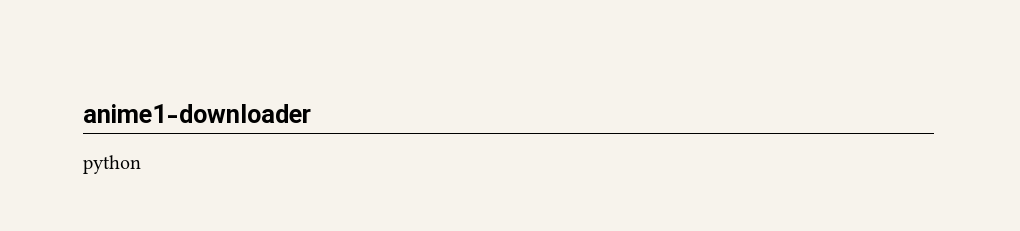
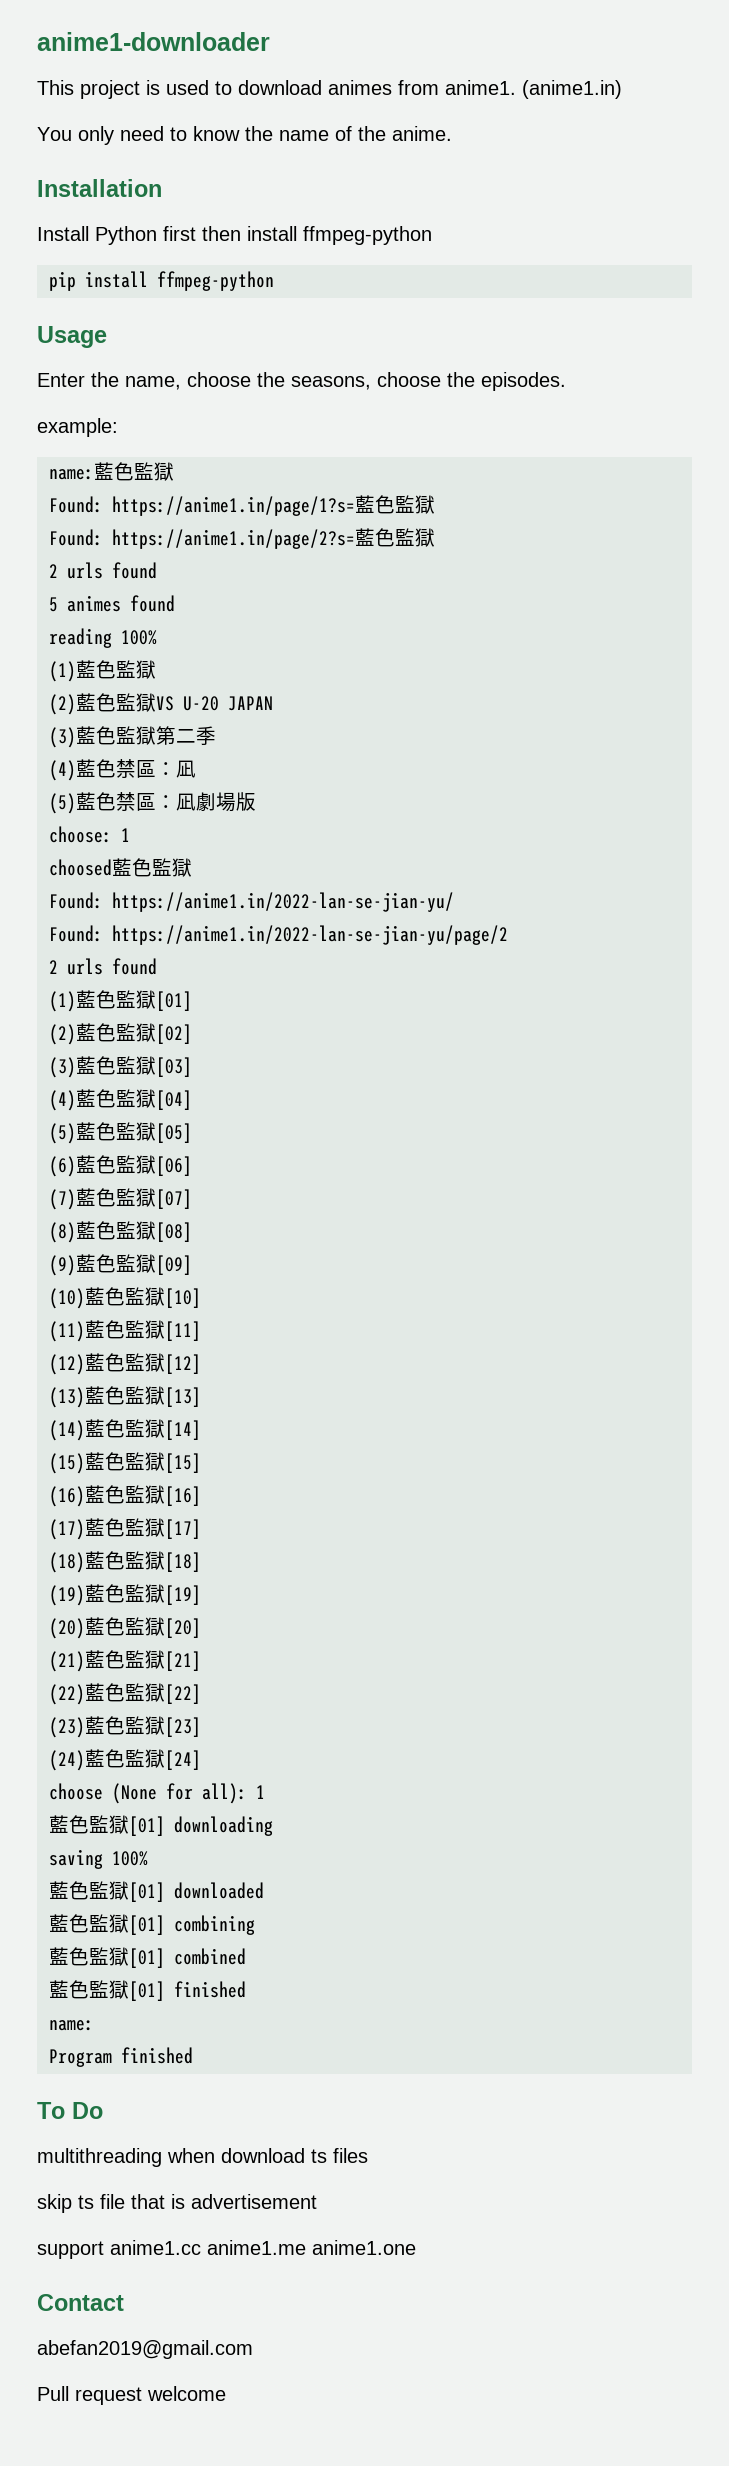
[83,155,141,174] python -> [37,80,622,99] [37,126,452,145] [37,179,162,197] [37,226,432,245] [49,271,274,291] [37,326,107,348] [37,372,566,391] [37,418,118,437] [49,462,174,481] [49,495,435,516] [49,528,435,549] [49,562,157,579] [49,595,175,612] [49,628,157,648] [49,660,156,682] [49,693,273,715] [49,726,216,748] [49,759,196,781] [49,792,256,814] [49,826,130,843] [49,858,192,877] [49,892,454,912] [49,925,508,945] [49,958,157,975] [49,990,192,1012] [49,1023,192,1045] [49,1056,192,1078] [49,1089,192,1111] [49,1122,192,1144] [49,1155,192,1177] [49,1188,192,1210] [49,1221,192,1243] [49,1254,192,1276] [49,1287,201,1309] [49,1320,201,1342] [49,1353,201,1375] [49,1386,201,1408] [49,1419,201,1441] [49,1452,201,1474] [49,1485,201,1507] [49,1518,201,1540] [49,1551,201,1573] [49,1584,201,1606] [49,1617,201,1639] [49,1650,201,1672] [49,1683,201,1705] [49,1716,201,1738] [49,1749,201,1771] [49,1783,265,1804] [49,1815,273,1836] [49,1849,148,1869] [49,1881,264,1902] [49,1914,255,1935] [49,1947,246,1968] [49,1980,246,2001] [49,2020,94,2031] [49,2047,193,2067] [37,2102,103,2119] [37,2148,368,2167] [37,2194,317,2213] [37,2240,416,2259] [37,2294,124,2311] [37,2340,253,2359] [37,2386,226,2405] This project is used to download animes from anime1. (anime1.in) // You only need to know the name of the anime. // Installation // Install Python first then install ffmpeg-python // pip install ffmpeg-python // Usage // Enter the name, choose the seasons, choose the episodes. // example: // name:藍色監獄 // Found: https://anime1.in/page/1?s=藍色監獄 // Found: https://anime1.in/page/2?s=藍色監獄 // 2 urls found // 5 animes found // reading 100% // (1)藍色監獄 // (2)藍色監獄VS U-20 JAPAN // (3)藍色監獄第二季 // (4)藍色禁區：凪 // (5)藍色禁區：凪劇場版 // choose: 1 // choosed藍色監獄 // Found: https://anime1.in/2022-lan-se-jian-yu/ // Found: https://anime1.in/2022-lan-se-jian-yu/page/2 // 2 urls found // (1)藍色監獄[01] // (2)藍色監獄[02] // (3)藍色監獄[03] // (4)藍色監獄[04] // (5)藍色監獄[05] // (6)藍色監獄[06] // (7)藍色監獄[07] // (8)藍色監獄[08] // (9)藍色監獄[09] // (10)藍色監獄[10] // (11)藍色監獄[11] // (12)藍色監獄[12] // (13)藍色監獄[13] // (14)藍色監獄[14] // (15)藍色監獄[15] // (16)藍色監獄[16] // (17)藍色監獄[17] // (18)藍色監獄[18] // (19)藍色監獄[19] // (20)藍色監獄[20] // (21)藍色監獄[21] // (22)藍色監獄[22] // (23)藍色監獄[23] // (24)藍色監獄[24] // choose (None for all): 1 // 藍色監獄[01] downloading // saving 100% // 藍色監獄[01] downloaded // 藍色監獄[01] combining // 藍色監獄[01] combined // 藍色監獄[01] finished // name: // Program finished // To Do // multithreading when download ts files // skip ts file that is advertisement // support anime1.cc anime1.me anime1.one // Contact // abefan2019@gmail.com // Pull request welcome

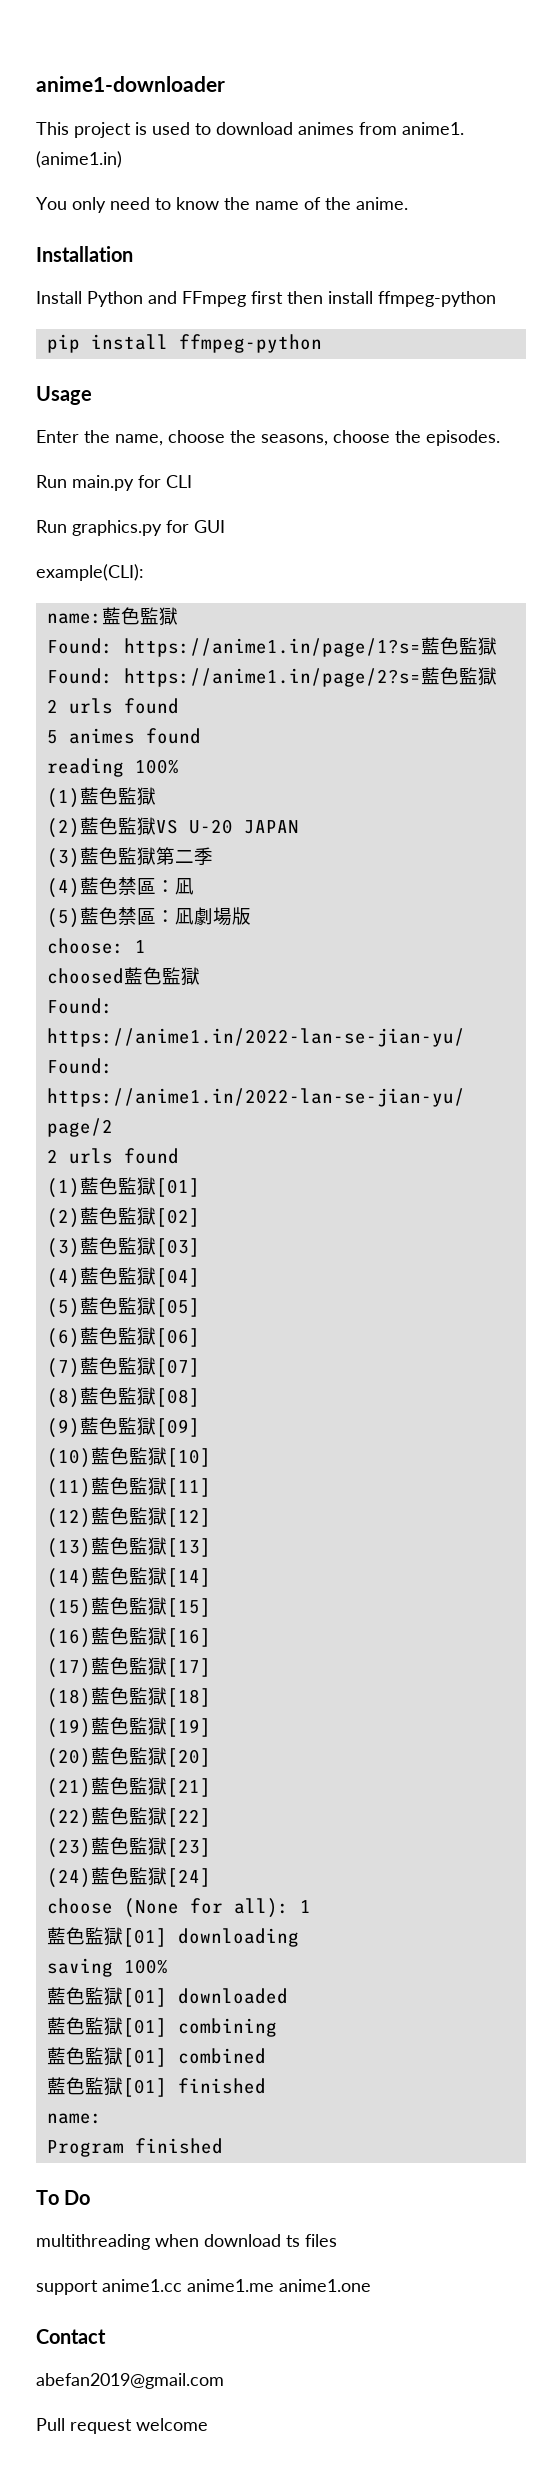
(157, 235) none -> [148,291,246,307] and FFmpeg
[37,418,118,437] example: -> [36,475,192,491] [36,520,225,536] [36,564,144,581] Run main.py for CLI // Run graphics.py for GUI // example(CLI):
[37,2194,317,2213] // skip ts file that is advertisement -> (337, 2240) none

